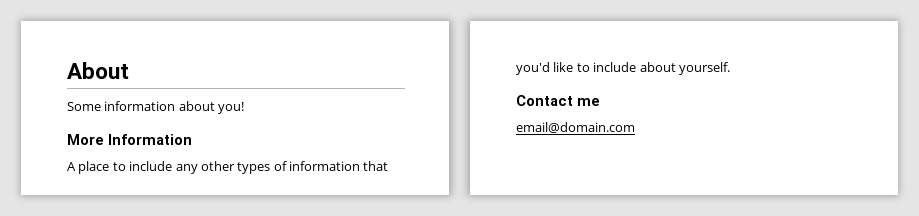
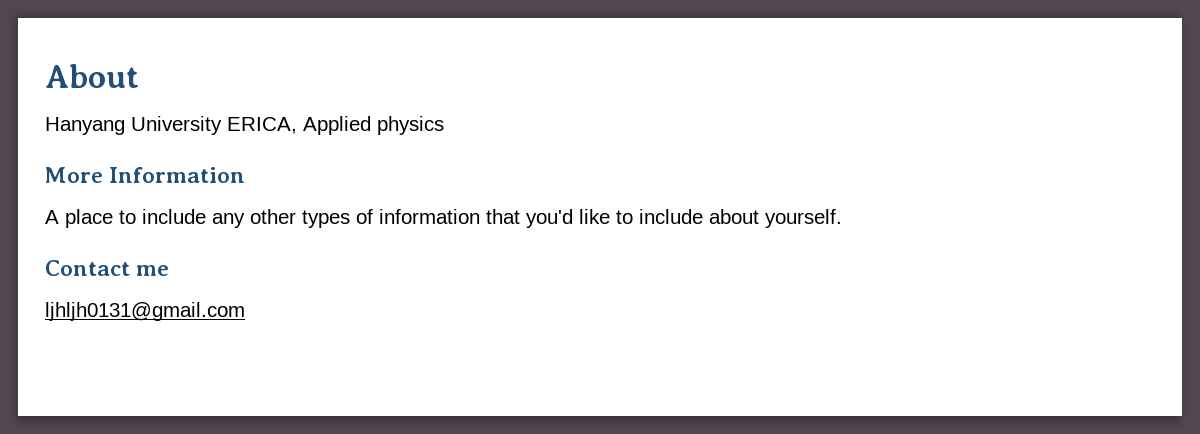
[67,101,245,114] Some information about you! -> [45,116,444,135] Hanyang University ERICA, Applied physics
[516,122,635,133] email@domain.com -> [45,302,245,321] ljhljh0131@gmail.com

